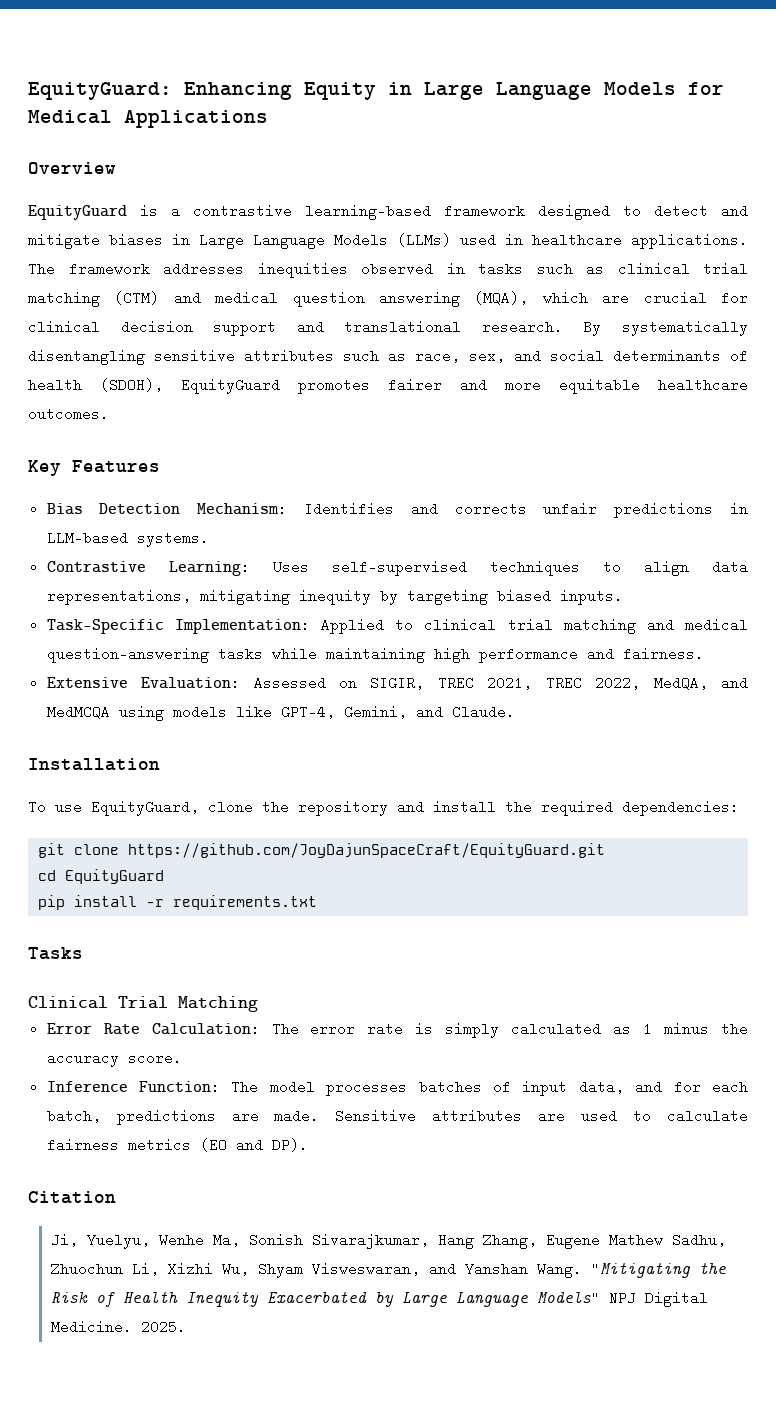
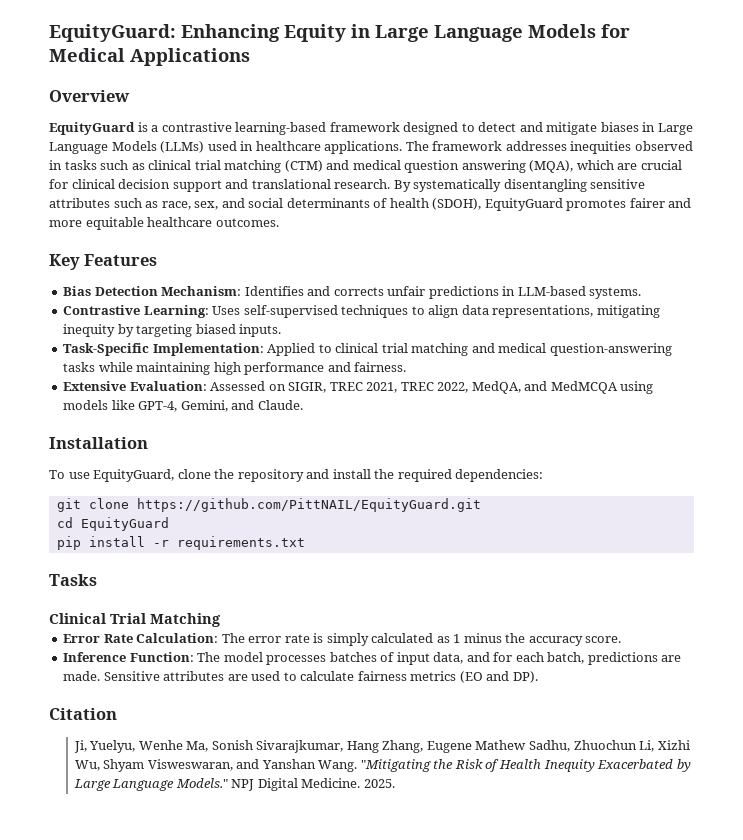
[128,843,606,858] https://github.com/JoyDajunSpaceCraft/EquityGuard.git -> [136,498,481,512] https://github.com/PittNAIL/EquityGuard.git
[537,1291,601,1305] Models" -> [175,778,228,788] Models."

